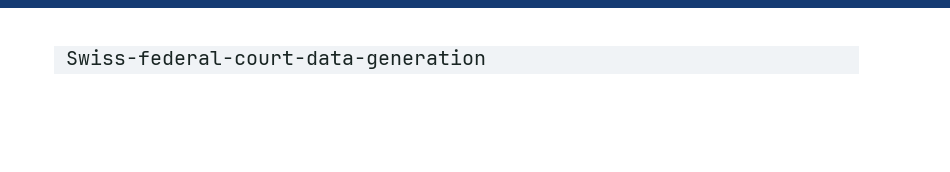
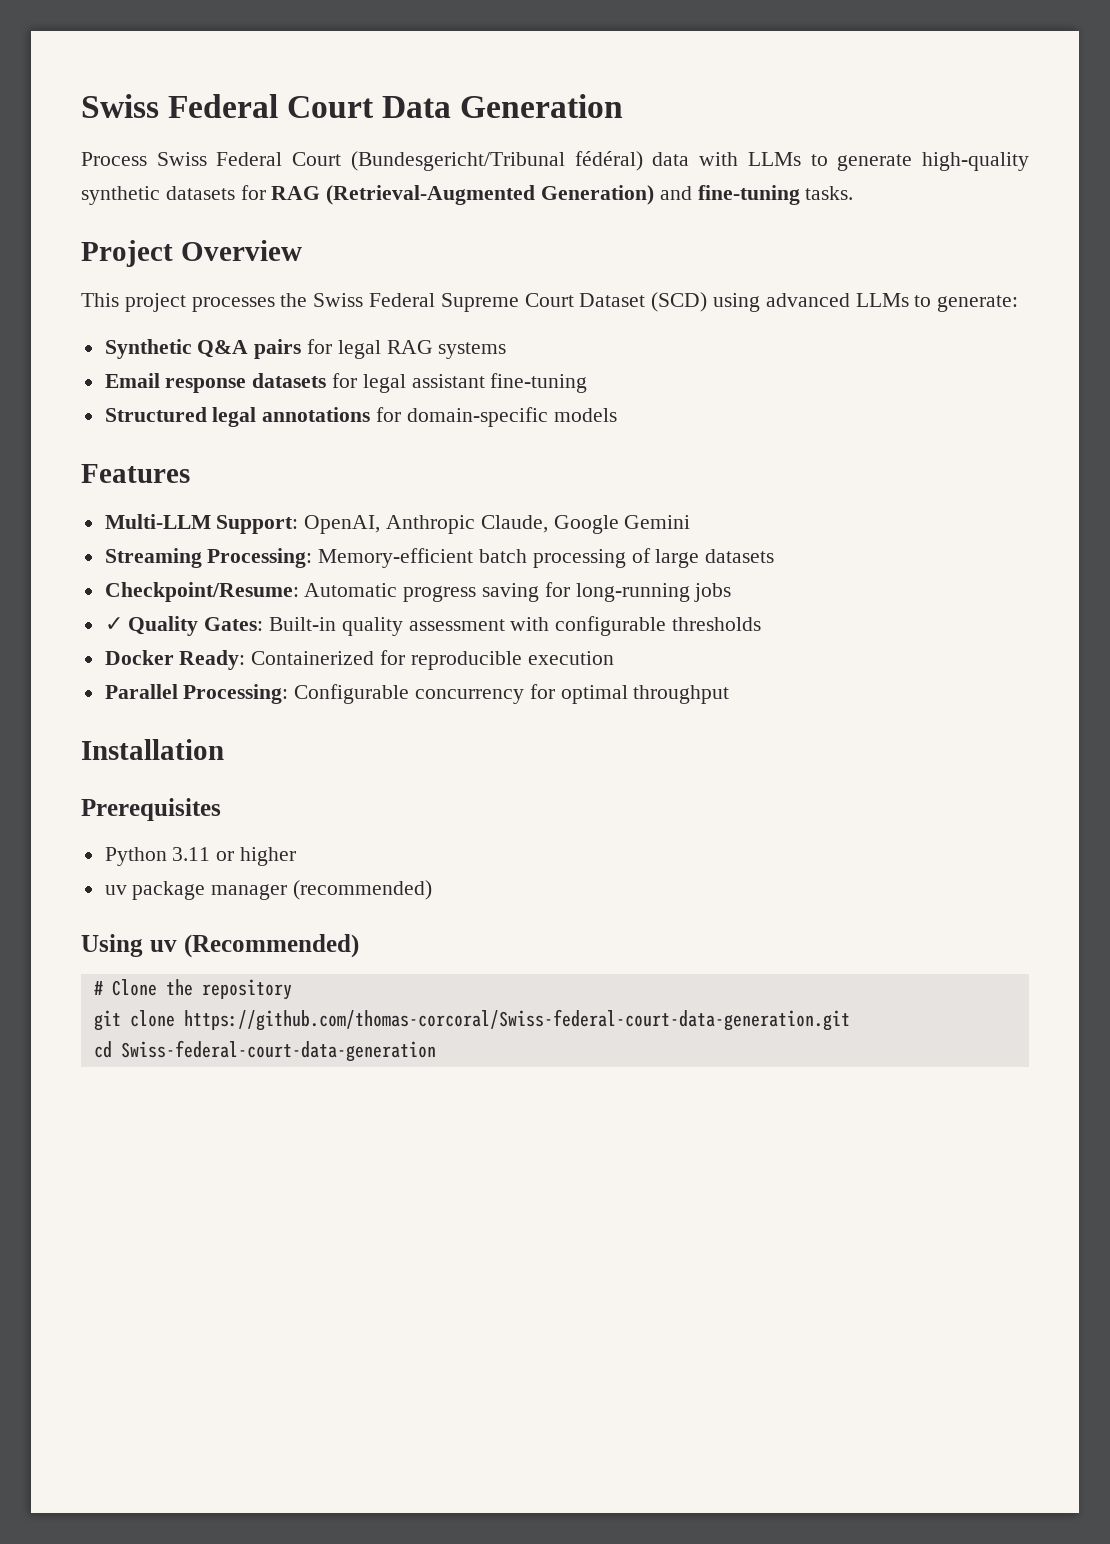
(66, 59) none -> [81,94,624,118] [81,151,1029,171] [81,185,854,205] [81,240,302,267] [81,292,1019,312] [104,339,507,359] [104,373,588,393] [104,407,617,427] [81,464,190,483] [104,514,691,534] [104,548,775,568] [104,582,732,602] [104,616,762,636] [104,650,614,670] [104,684,730,704] [81,739,224,760] [81,798,221,821] [104,847,297,866] [104,880,433,900] [81,934,359,958] [93,979,292,1000] [93,1009,850,1031] [93,1041,112,1058] Swiss Federal Court Data Generation // Process Swiss Federal Court (Bundesgericht/Tribunal fédéral) data with LLMs to generate high-quality synthetic datasets for RAG (Retrieval-Augmented Generation) and fine-tuning tasks. // Project Overview // This project processes the Swiss Federal Supreme Court Dataset (SCD) using advanced LLMs to generate: // Synthetic Q&A pairs for legal RAG systems // Email response datasets for legal assistant fine-tuning // Structured legal annotations for domain-specific models // Features // Multi-LLM Support: OpenAI, Anthropic Claude, Google Gemini // Streaming Processing: Memory-efficient batch processing of large datasets // Checkpoint/Resume: Automatic progress saving for long-running jobs // ✓ Quality Gates: Built-in quality assessment with configurable thresholds // Docker Ready: Containerized for reproducible execution // Parallel Processing: Configurable concurrency for optimal throughput // Installation // Prerequisites // Python 3.11 or higher // uv package manager (recommended) // Using uv (Recommended) // # Clone the repository // git clone https://github.com/thomas-corcoral/Swiss-federal-court-data-generation.git // cd

